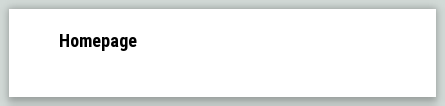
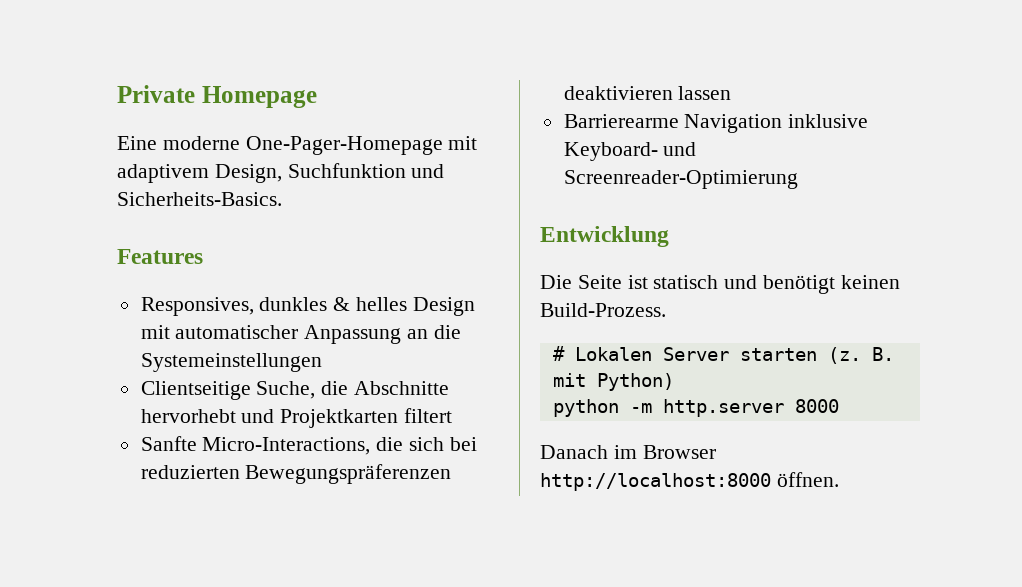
(59, 42) none -> [117,85,195,103] Private
(137, 42) none -> [117,136,478,155] [117,163,445,183] [117,192,282,206] [117,249,203,264] [140,297,475,316] [140,325,461,344] [140,353,322,372] [140,381,450,400] [140,408,453,428] [140,436,477,455] [140,464,452,484] [563,86,732,100] [563,114,869,133] [563,142,697,161] [563,170,798,189] [540,226,669,247] [540,275,900,294] [540,303,666,317] [552,346,894,364] [552,373,674,391] [552,399,839,417] [540,445,716,459] [540,472,839,491] // Eine moderne One-Pager-Homepage mit adaptivem Design, Suchfunktion und Sicherheits-Basics. // Features // Responsives, dunkles & helles Design mit automatischer Anpassung an die Systemeinstellungen // Clientseitige Suche, die Abschnitte hervorhebt und Projektkarten filtert // Sanfte Micro-Interactions, die sich bei reduzierten Bewegungspräferenzen deaktivieren lassen // Barrierearme Navigation inklusive Keyboard- und Screenreader-Optimierung // Entwicklung // Die Seite ist statisch und benötigt keinen Build-Prozess. // # Lokalen Server starten (z. B. mit Python) // python -m http.server 8000 // Danach im Browser http://localhost:8000 öffnen.

